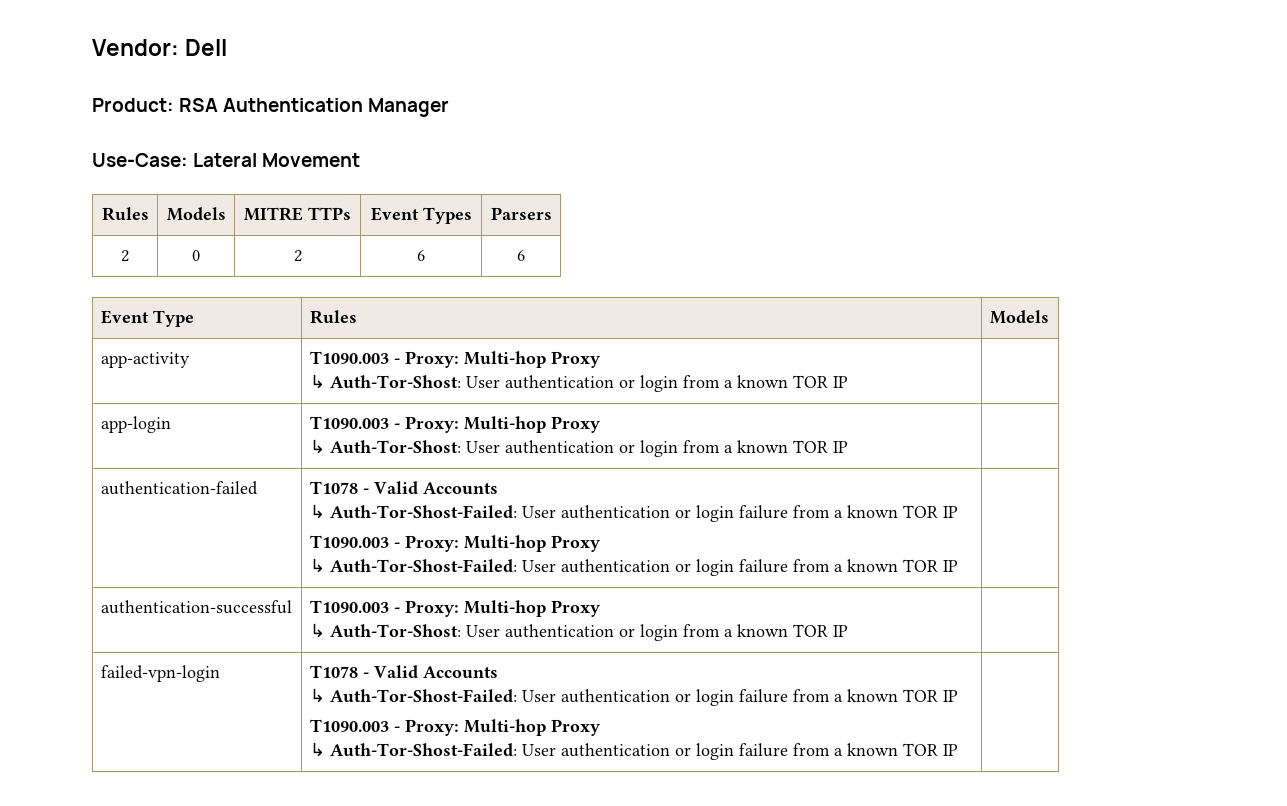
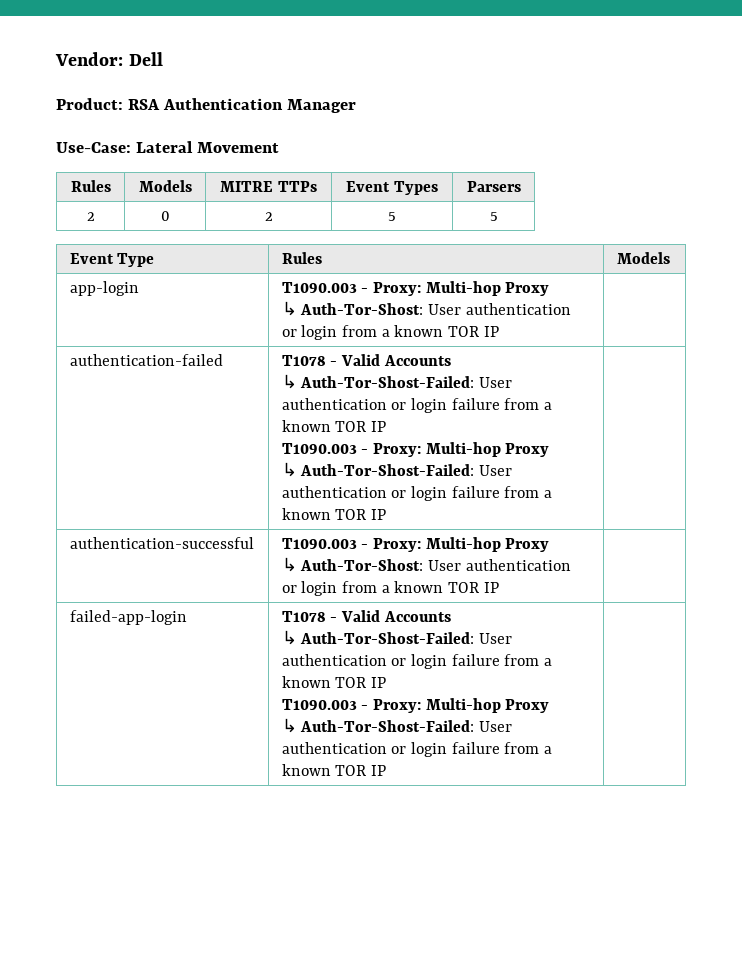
[417,250,425,261] [517,250,525,261] 6 | 6 -> [388,212,396,221] [489,212,498,221] 5 | 5
[100,352,190,368] [309,351,600,368] [309,374,848,392] // app-activity | T1090.003 - Proxy: Multi-hop Proxy // ↳ Auth-Tor-Shost: User authentication or login from a known TOR IP | -> (670, 258) none
[100,665,220,682] failed-vpn-login -> [69,610,187,625] failed-app-login

